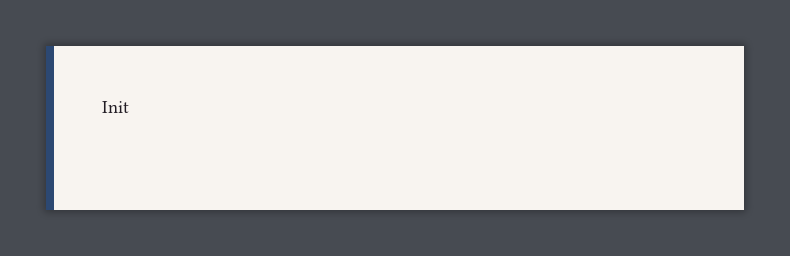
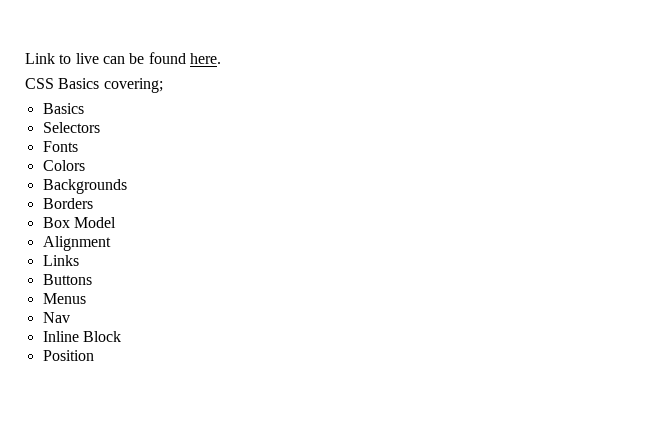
[102,101,129,113] Init -> [25,52,221,64] [25,78,163,93] [42,103,84,114] [42,122,100,133] [42,141,78,152] [42,160,85,171] [42,179,127,194] [42,198,93,209] [42,217,116,228] [42,236,111,251] [42,255,79,266] [42,274,92,285] [42,293,86,304] [42,312,70,323] [42,331,121,342] [42,350,94,361] Link to live can be found here. // CSS Basics covering; // Basics // Selectors // Fonts // Colors // Backgrounds // Borders // Box Model // Alignment // Links // Buttons // Menus // Nav // Inline Block // Position

